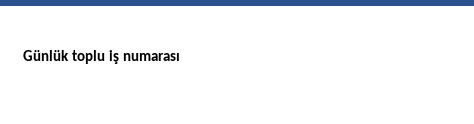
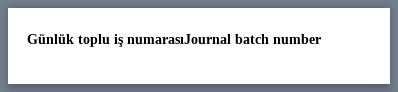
[122,53,180,61] numarası -> [127,34,321,44] numarasıJournal batch number

